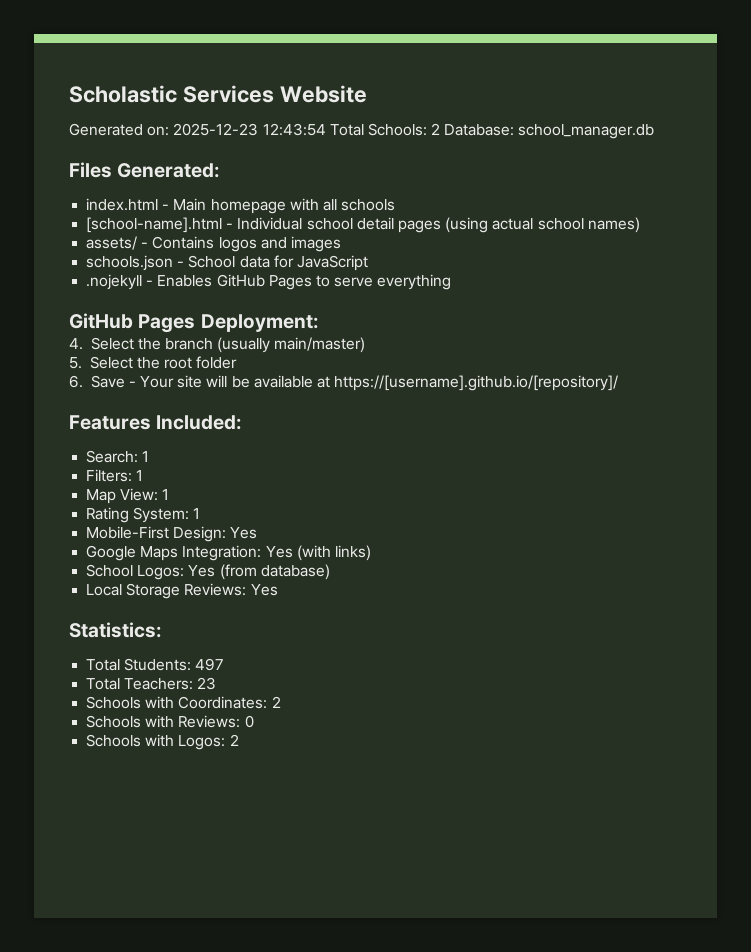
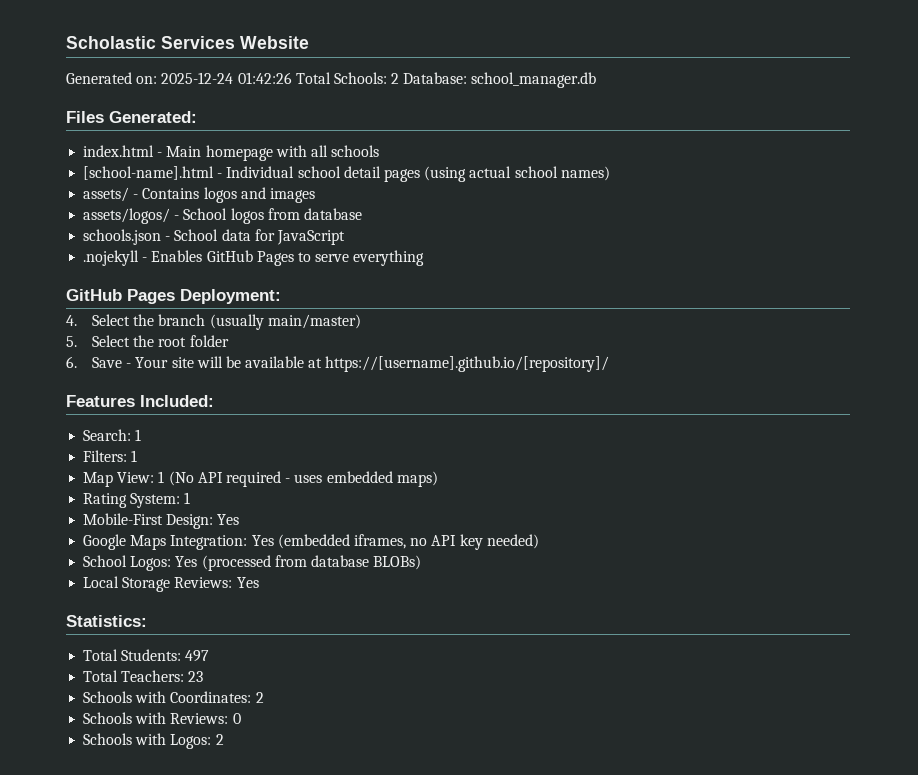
[173,123,326,136] 2025-12-23 12:43:54 -> [161,72,292,84] 2025-12-24 01:42:26
(341, 244) none -> [83,208,362,224] // assets/logos/ - School logos from database
(170, 494) none -> [168,471,438,487] (No API required - uses embedded maps)
[296,545,371,561] (with links) -> [277,534,539,550] (embedded iframes, no API key needed)
[219,564,330,580] (from database) -> [201,555,422,571] (processed from database BLOBs)

